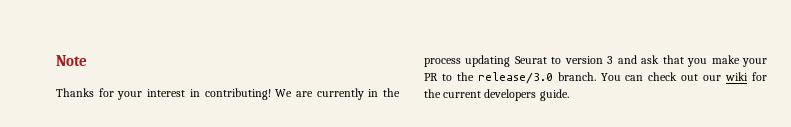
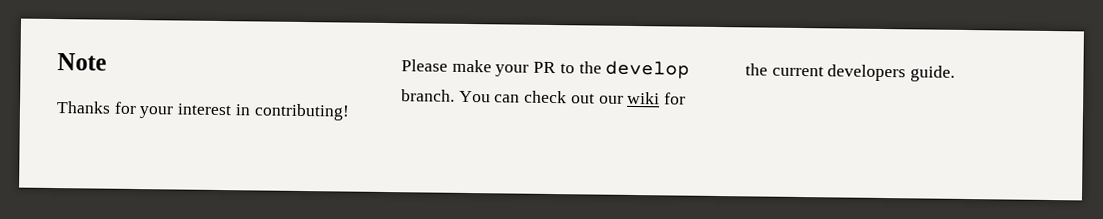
[275,88,400,100] [424,55,708,67] We are currently in the process updating Seurat to version 3 and ask that you -> [401,59,448,72] Please
[477,72,553,84] release/3.0 -> [605,60,691,79] develop

